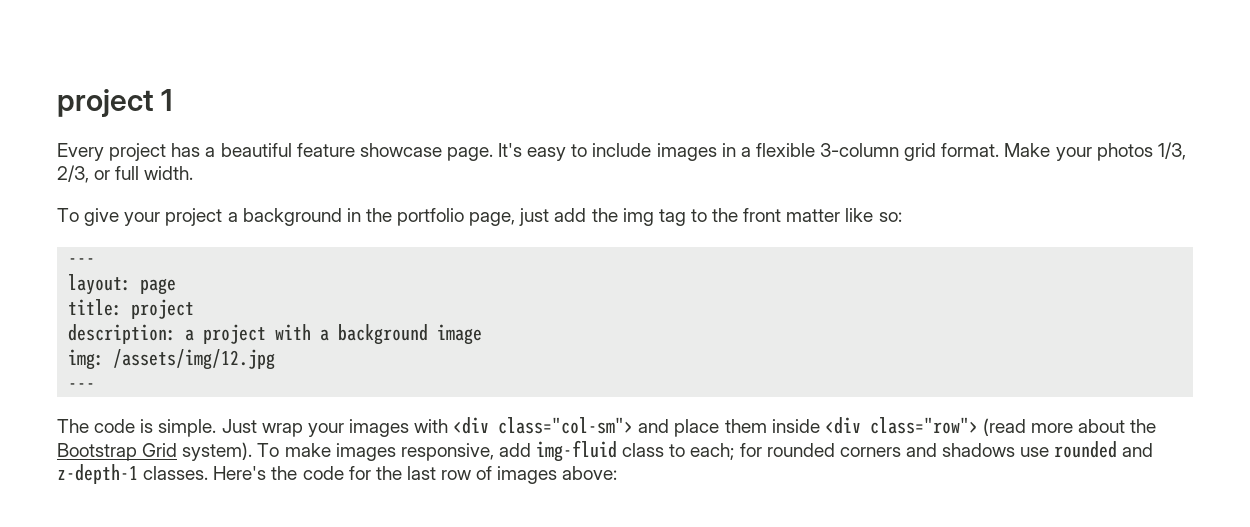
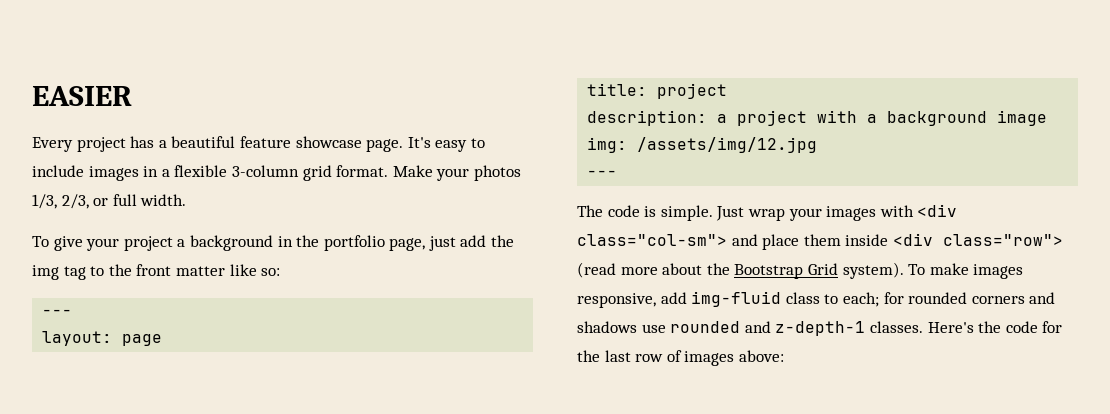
[57,89,173,118] project 1 -> [32,86,132,106] EASIER

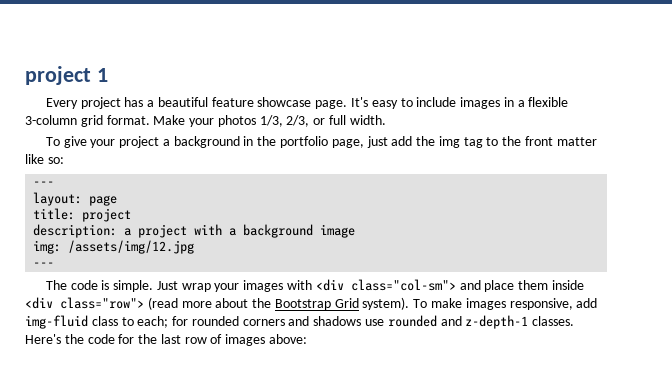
[32,86,132,106] EASIER -> [25,66,108,85] project 1

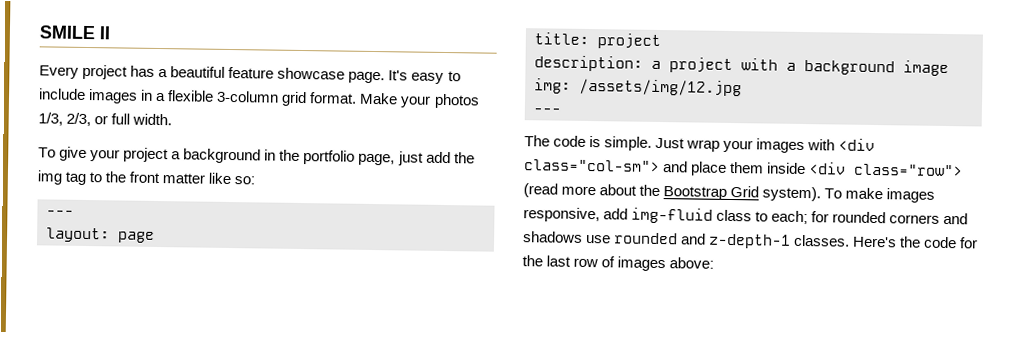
[25,66,108,85] project 1 -> [39,25,111,40] SMILE II

